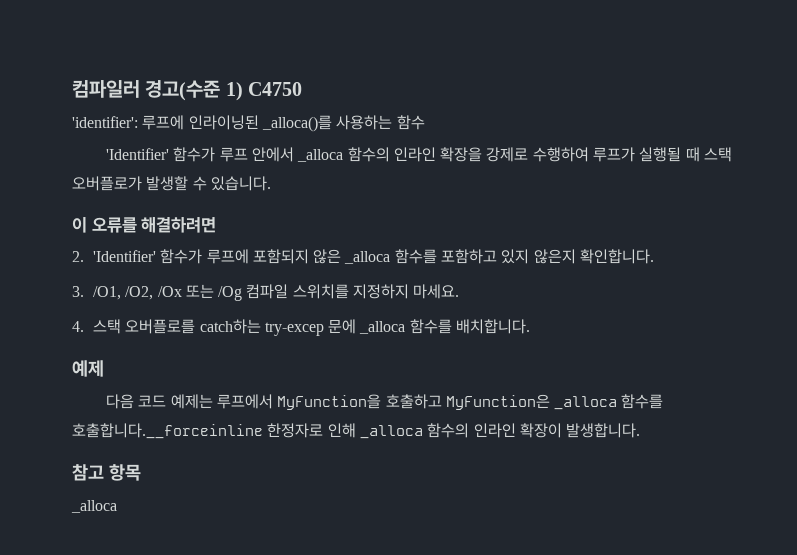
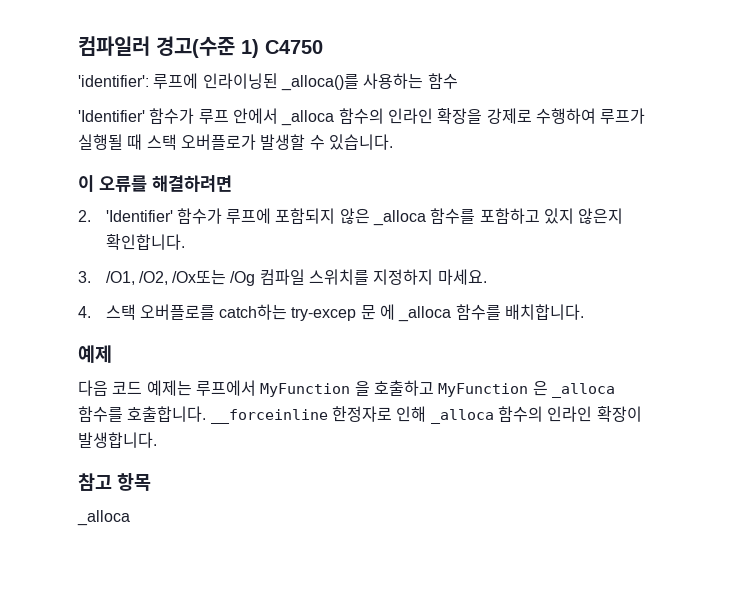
[157,284,214,298] /Ox 또는 -> [172,269,227,285] /Ox또는
[328,319,357,334] 문에 -> [360,304,396,320] 문 에
[277,394,664,410] [72,423,263,439] MyFunction을 호출하고 MyFunction은 _alloca 함수를 호출합니다.__forceinline -> [260,380,615,398] [78,406,328,424] MyFunction 을 호출하고 MyFunction 은 _alloca 함수를 호출합니다. __forceinline

